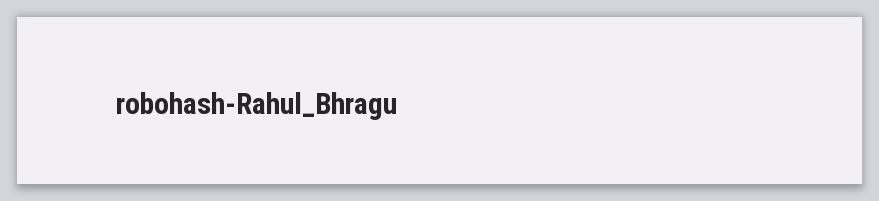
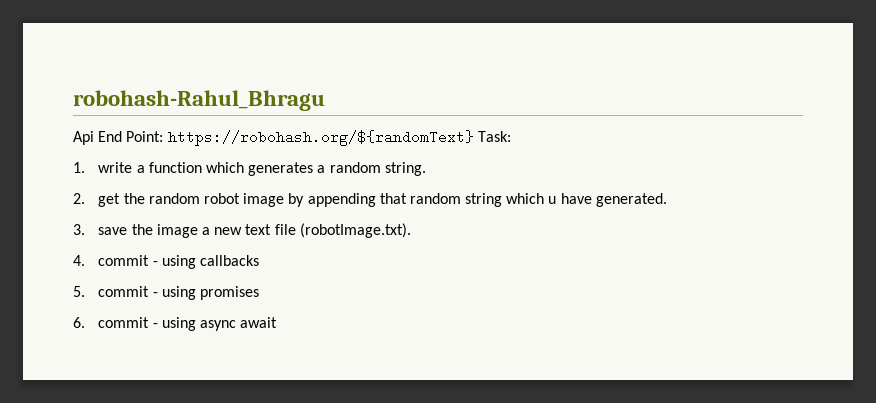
(397, 106) none -> [73,130,511,146] [73,162,426,176] [73,193,667,207] [73,223,411,238] [73,255,260,269] [73,286,260,300] [73,317,278,331] // Api End Point: https://robohash.org/${randomText} Task: // 1. write a function which generates a random string. // 2. get the random robot image by appending that random string which u have generated. // 3. save the image a new text file (robotImage.txt). // 4. commit - using callbacks // 5. commit - using promises // 6. commit - using async await

